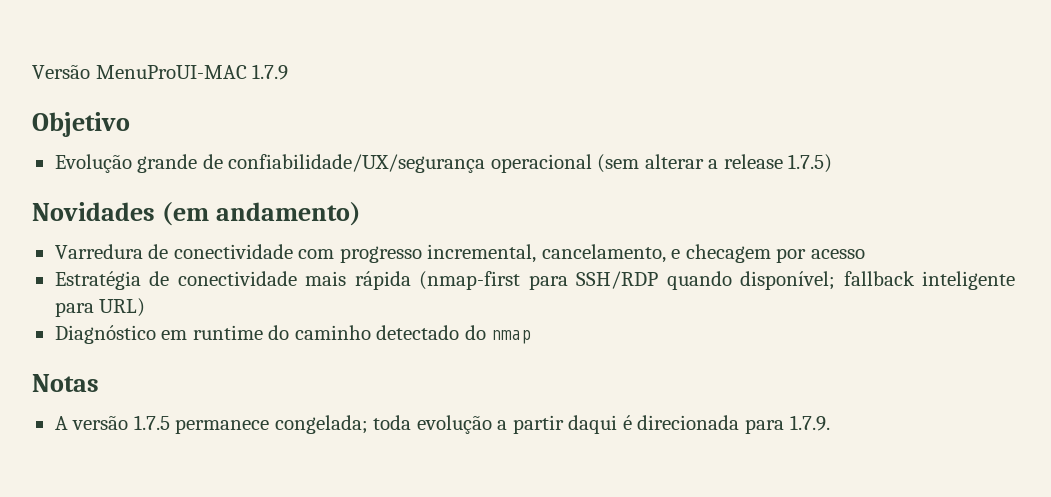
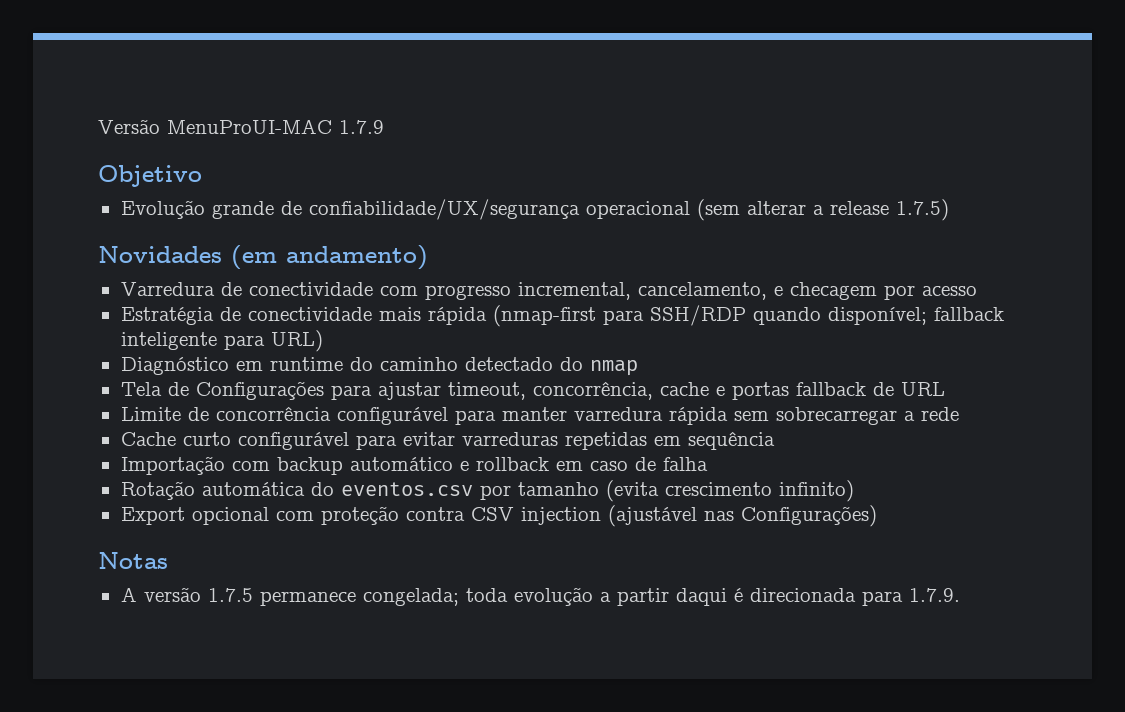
(532, 337) none -> [120,381,945,400] [120,406,959,425] [120,431,775,450] [120,456,708,475] [120,480,854,502] [120,505,877,527] // Tela de Configurações para ajustar timeout, concorrência, cache e portas fallback de URL // Limite de concorrência configurável para manter varredura rápida sem sobrecarregar a rede // Cache curto configurável para evitar varreduras repetidas em sequência // Importação com backup automático e rollback em caso de falha // Rotação automática do eventos.csv por tamanho (evita crescimento infinito) // Export opcional com proteção contra CSV injection (ajustável nas Configurações)

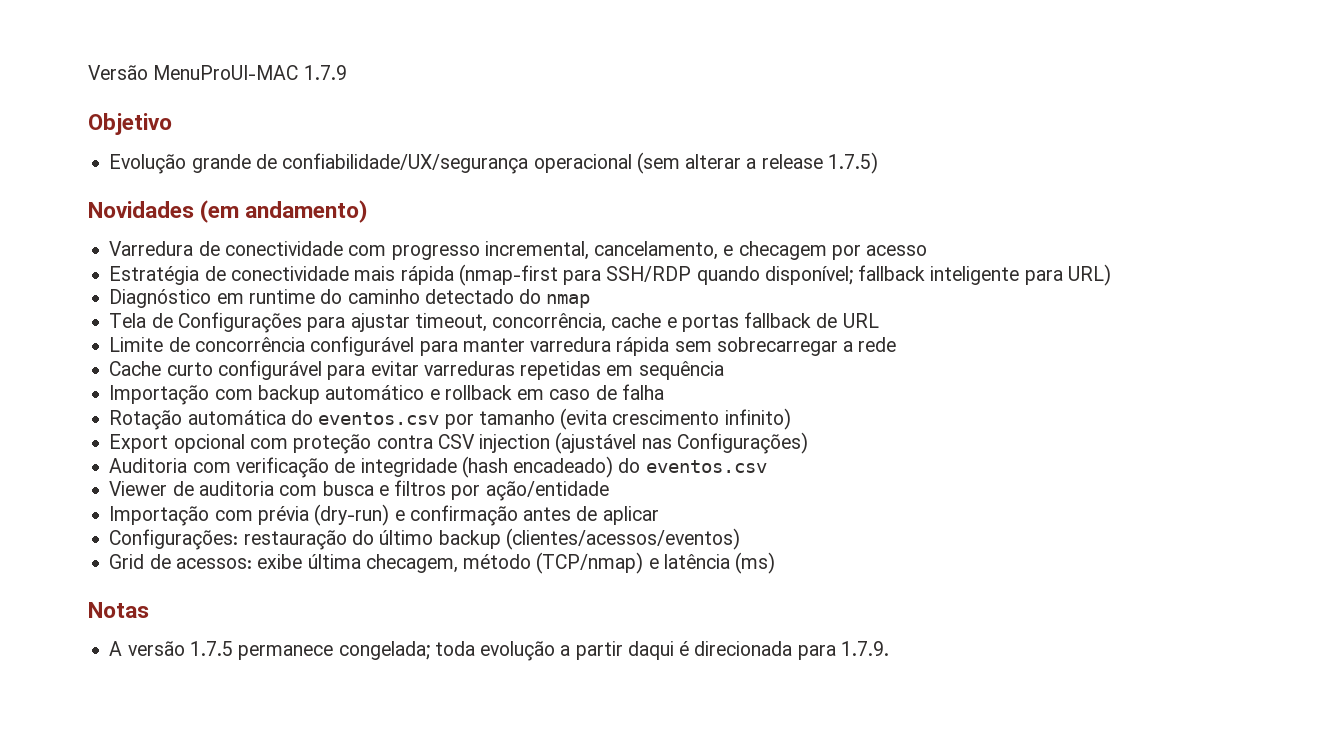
(877, 516) none -> [109,456,767,478] [109,480,609,501] [109,504,659,526] [109,528,740,550] [109,552,776,574] // Auditoria com verificação de integridade (hash encadeado) do eventos.csv // Viewer de auditoria com busca e filtros por ação/entidade // Importação com prévia (dry-run) e confirmação antes de aplicar // Configurações: restauração do último backup (clientes/acessos/eventos) // Grid de acessos: exibe última checagem, método (TCP/nmap) e latência (ms)

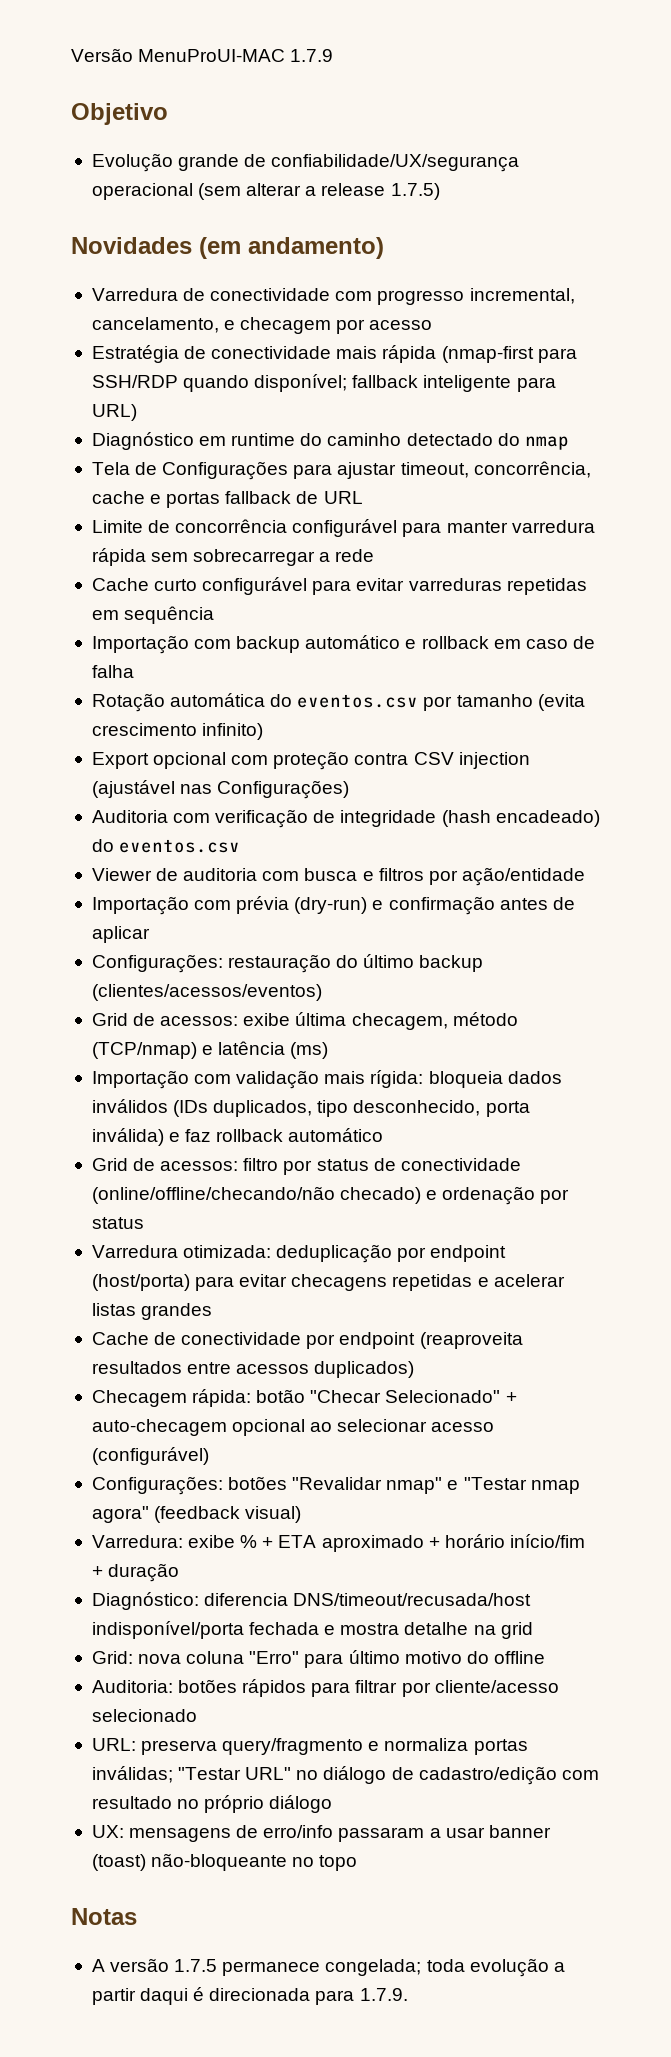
(776, 563) none -> [91,1070,562,1089] [91,1099,530,1117] [91,1128,384,1146] [91,1158,521,1175] [91,1186,570,1205] [91,1217,144,1229] [91,1244,507,1263] [91,1274,565,1291] [91,1303,213,1320] [91,1332,523,1349] [91,1361,415,1378] [91,1389,517,1407] [91,1419,495,1436] [91,1447,209,1465] [91,1476,580,1495] [91,1506,302,1523] [91,1534,585,1552] [91,1563,180,1582] [91,1592,532,1610] [91,1621,533,1639] [91,1650,545,1668] [91,1679,559,1697] [91,1709,197,1722] [91,1738,528,1755] [91,1766,599,1785] [91,1795,333,1813] [91,1825,551,1842] [91,1853,358,1871] // Importação com validação mais rígida: bloqueia dados inválidos (IDs duplicados, tipo desconhecido, porta inválida) e faz rollback automático // Grid de acessos: filtro por status de conectividade (online/offline/checando/não checado) e ordenação por status // Varredura otimizada: deduplicação por endpoint (host/porta) para evitar checagens repetidas e acelerar listas grandes // Cache de conectividade por endpoint (reaproveita resultados entre acessos duplicados) // Checagem rápida: botão "Checar Selecionado" + auto-checagem opcional ao selecionar acesso (configurável) // Configurações: botões "Revalidar nmap" e "Testar nmap agora" (feedback visual) // Varredura: exibe % + ETA aproximado + horário início/fim + duração // Diagnóstico: diferencia DNS/timeout/recusada/host indisponível/porta fechada e mostra detalhe na grid // Grid: nova coluna "Erro" para último motivo do offline // Auditoria: botões rápidos para filtrar por cliente/acesso selecionado // URL: preserva query/fragmento e normaliza portas inválidas; "Testar URL" no diálogo de cadastro/edição com resultado no próprio diálogo // UX: mensagens de erro/info passaram a usar banner (toast) não-bloqueante no topo

